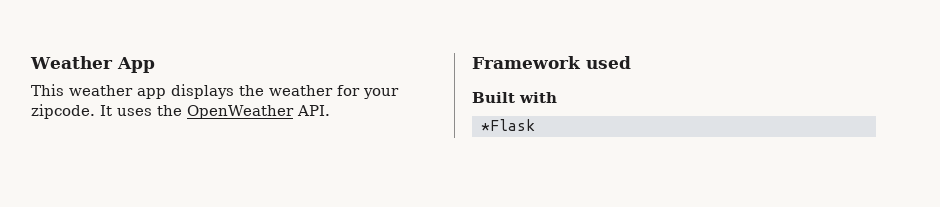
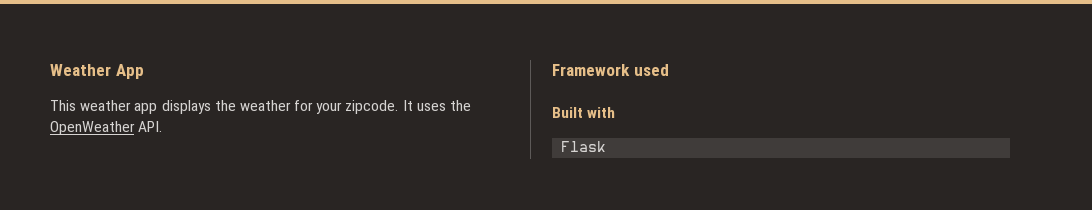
[480,119,535,131] *Flask -> [561,141,607,152] Flask

